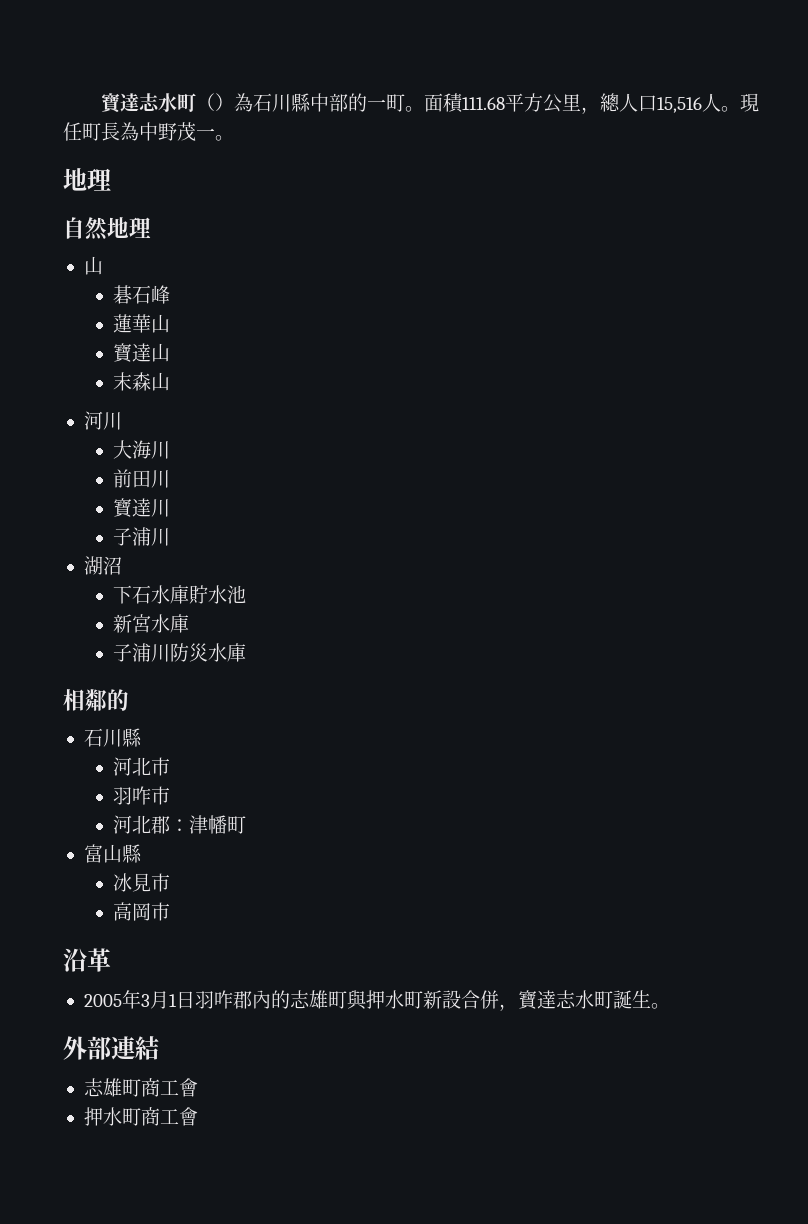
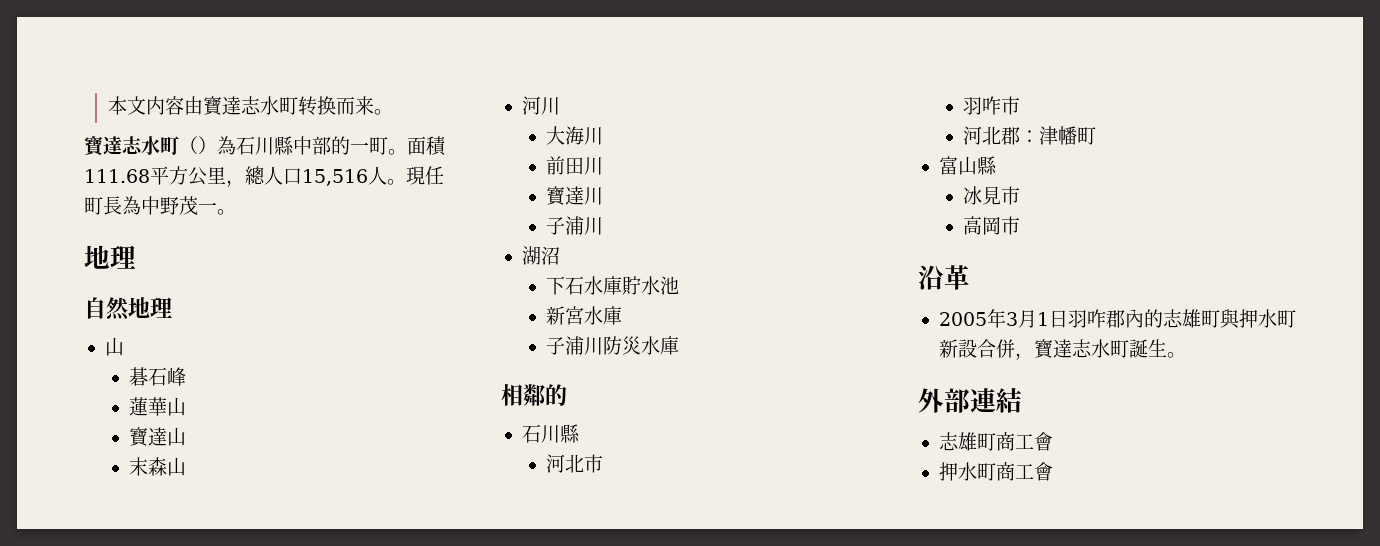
(101, 103) none -> [107,96,393,116] 本文内容由寶達志水町转换而来。 //

